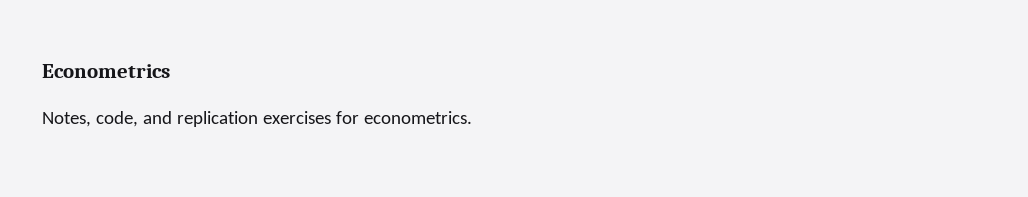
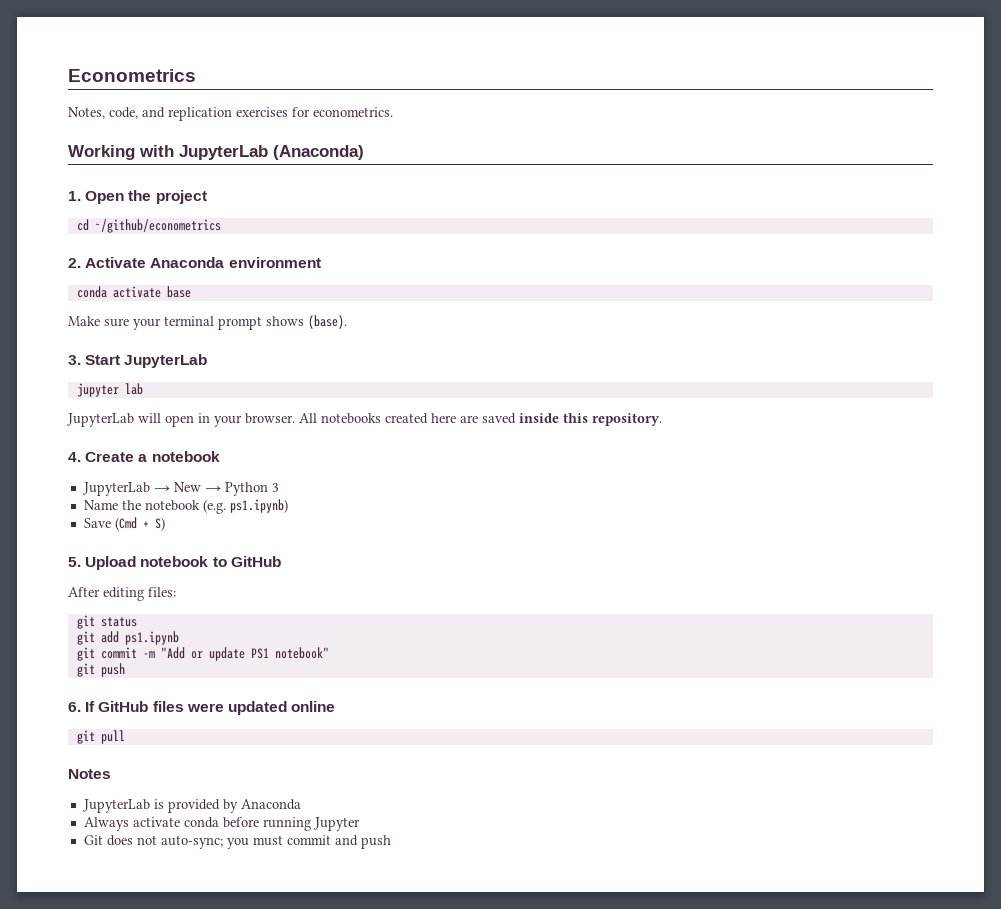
(472, 117) none -> [68,145,364,160] [68,190,207,204] [76,219,221,233] [68,257,321,268] [76,286,191,298] [68,315,347,330] [68,354,208,368] [76,383,143,397] [67,413,662,427] [68,451,220,462] [82,482,279,496] [83,499,288,514] [83,517,165,531] [68,556,281,570] [68,587,176,601] [76,615,137,629] [76,631,179,645] [76,647,329,661] [76,663,125,677] [68,701,336,715] [76,730,125,744] [68,769,111,779] [82,799,301,813] [83,817,360,831] [83,835,391,849] // Working with JupyterLab (Anaconda) // 1. Open the project // cd ~/github/econometrics // 2. Activate Anaconda environment // conda activate base // Make sure your terminal prompt shows (base). // 3. Start JupyterLab // jupyter lab // JupyterLab will open in your browser. All notebooks created here are saved inside this repository. // 4. Create a notebook // JupyterLab → New → Python 3 // Name the notebook (e.g. ps1.ipynb) // Save (Cmd + S) // 5. Upload notebook to GitHub // After editing files: // git status // git add ps1.ipynb // git commit -m "Add or update PS1 notebook" // git push // 6. If GitHub files were updated online // git pull // Notes // JupyterLab is provided by Anaconda // Always activate conda before running Jupyter // Git does not auto-sync; you must commit and push

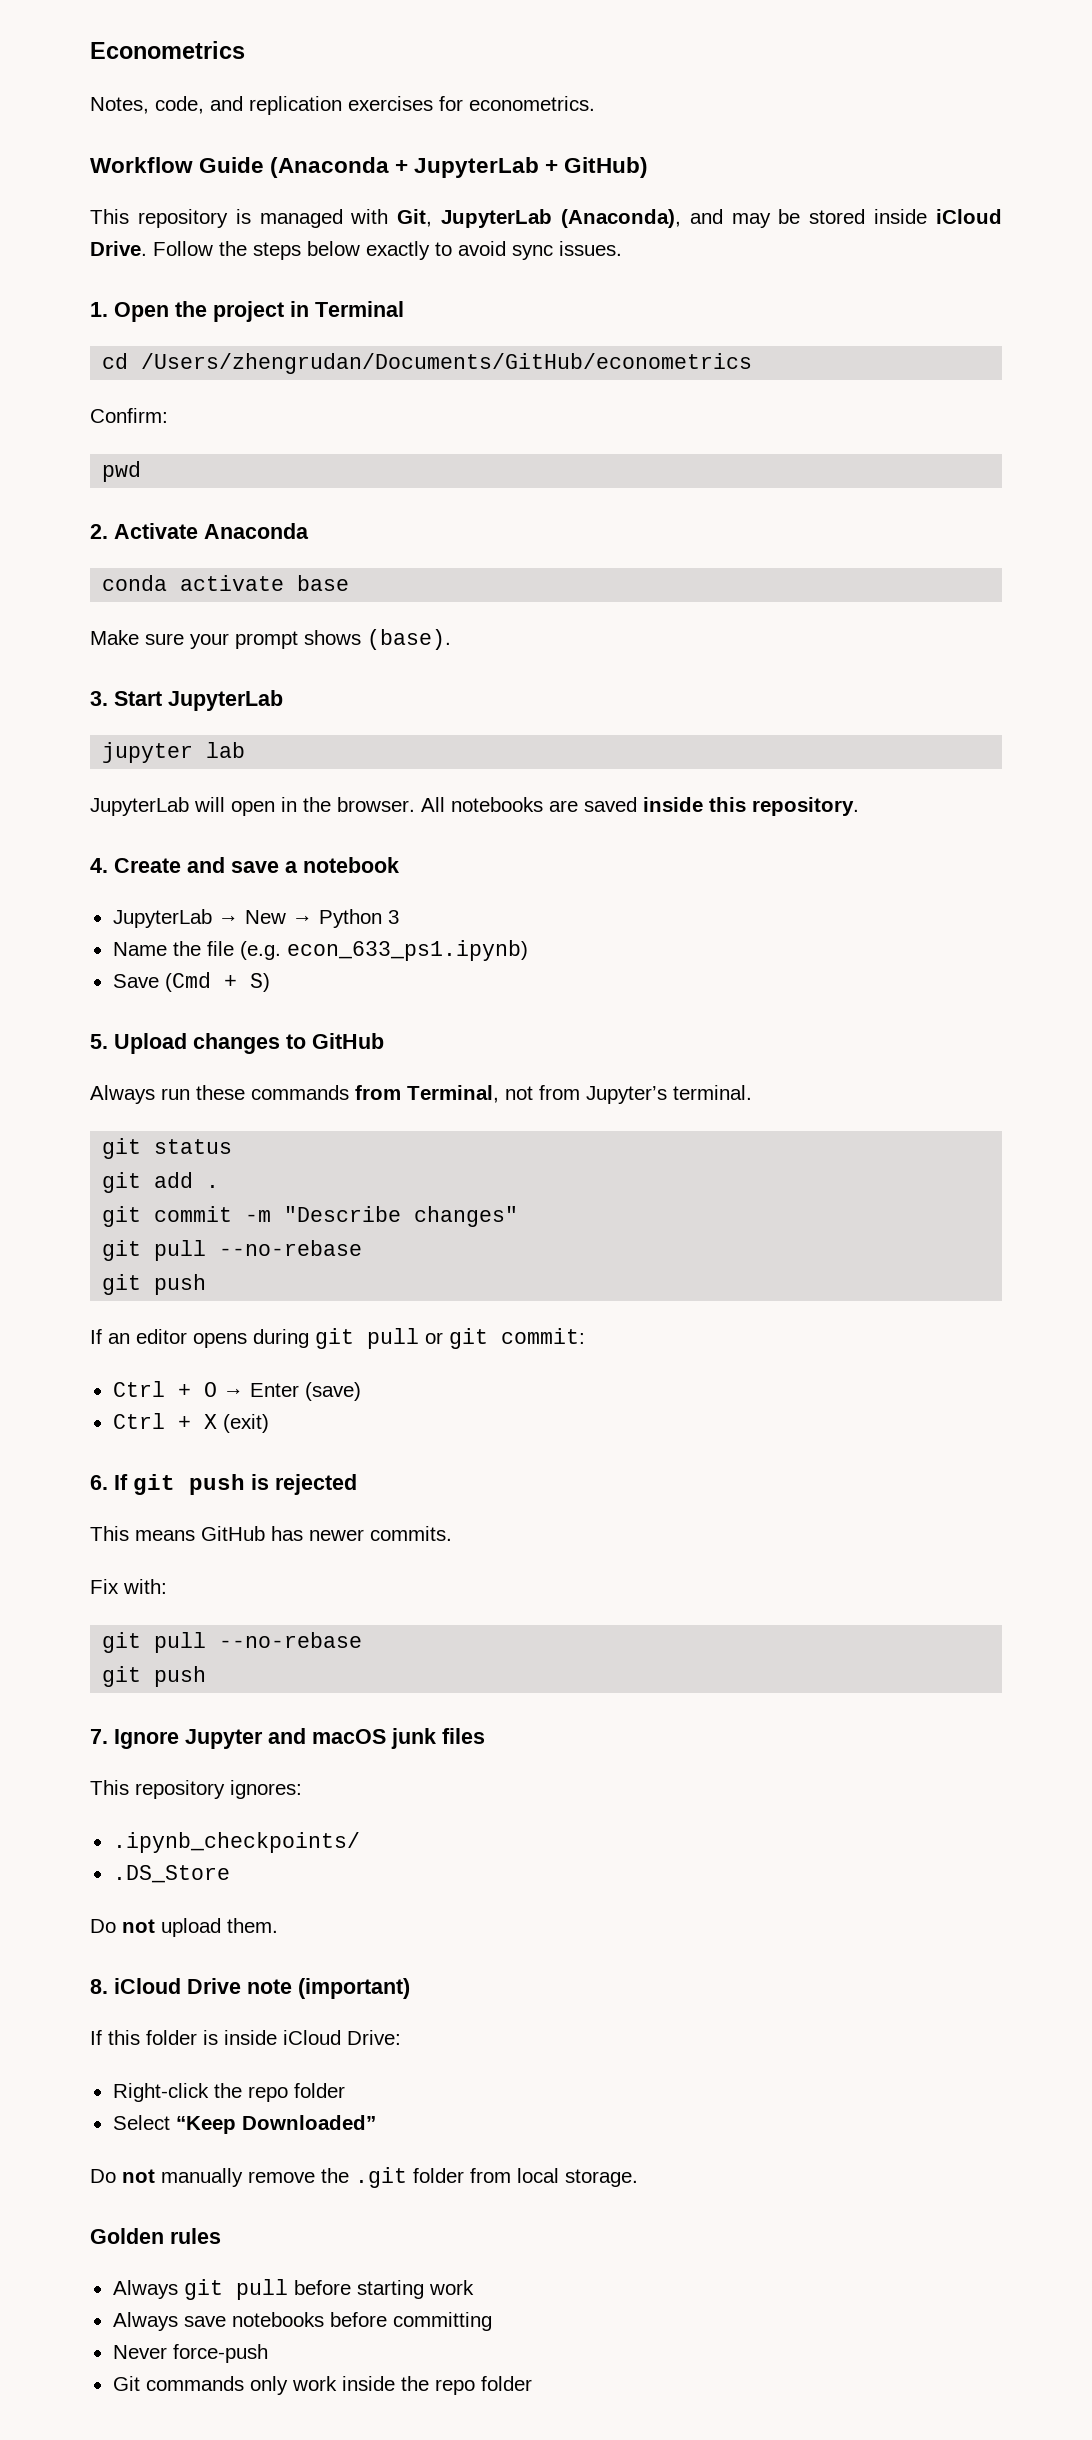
[68,145,364,160] Working with JupyterLab (Anaconda) -> [90,157,649,178] [90,209,1002,228] [90,241,622,260] Workflow Guide (Anaconda + JupyterLab + GitHub) // This repository is managed with Git, JupyterLab (Anaconda), and may be stored inside iCloud Drive. Follow the steps below exactly to avoid sync issues.
(207, 197) none -> [290,301,404,317] in Terminal
[94,219,221,233] ~/github/econometrics -> [141,353,753,374] [90,408,168,423] [102,461,142,482] /Users/zhengrudan/Documents/GitHub/econometrics // Confirm: // pwd
[228,257,321,268] environment -> (309, 531) none
[164,316,214,326] terminal -> (229, 641) none
[214,415,242,427] your -> [303,797,331,812] the
[385,413,456,424] created here -> (543, 804) none
(135, 457) none -> [187,857,279,873] and save
[144,499,288,514] notebook (e.g. ps1.ipynb) -> [206,940,528,961] file (e.g. econ_633_ps1.ipynb)
[140,556,209,567] notebook -> [193,1033,280,1054] changes
[68,587,176,601] After editing files: -> [90,1085,752,1104] Always run these commands from Terminal, not from Jupyter’s terminal.
[124,631,179,645] ps1.ipynb -> [206,1185,220,1188] .
[160,647,329,661] [76,663,125,677] [68,701,336,715] [76,730,125,744] [68,769,111,779] [82,799,301,813] [83,817,360,831] [83,835,391,849] "Add or update PS1 notebook" // git push // 6. If GitHub files were updated online // git pull // Notes // JupyterLab is provided by Anaconda // Always activate conda before running Jupyter // Git does not auto-sync; you must commit and push -> [284,1206,519,1227] [102,1240,363,1261] [102,1274,207,1295] [90,1328,585,1349] [112,1381,361,1401] [112,1413,269,1433] [90,1474,357,1495] [90,1526,452,1541] [90,1579,167,1594] [102,1632,363,1653] [102,1666,207,1687] [90,1728,485,1749] [90,1780,302,1799] [112,1832,360,1853] [112,1865,230,1883] [90,1918,278,1937] [90,1978,410,1999] [90,2030,401,2045] [112,2083,345,2102] [112,2115,376,2134] [90,2167,638,2188] [90,2228,221,2244] [112,2279,474,2300] [112,2312,492,2331] [112,2344,268,2363] [112,2376,532,2395] "Describe changes" // git pull --no-rebase // git push // If an editor opens during git pull or git commit: // Ctrl + O → Enter (save) // Ctrl + X (exit) // 6. If git push is rejected // This means GitHub has newer commits. // Fix with: // git pull --no-rebase // git push // 7. Ignore Jupyter and macOS junk files // This repository ignores: // .ipynb_checkpoints/ // .DS_Store // Do not upload them. // 8. iCloud Drive note (important) // If this folder is inside iCloud Drive: // Right-click the repo folder // Select “Keep Downloaded” // Do not manually remove the .git folder from local storage. // Golden rules // Always git pull before starting work // Always save notebooks before committing // Never force-push // Git commands only work inside the repo folder

